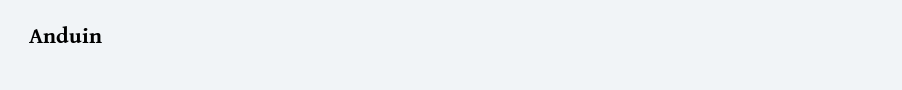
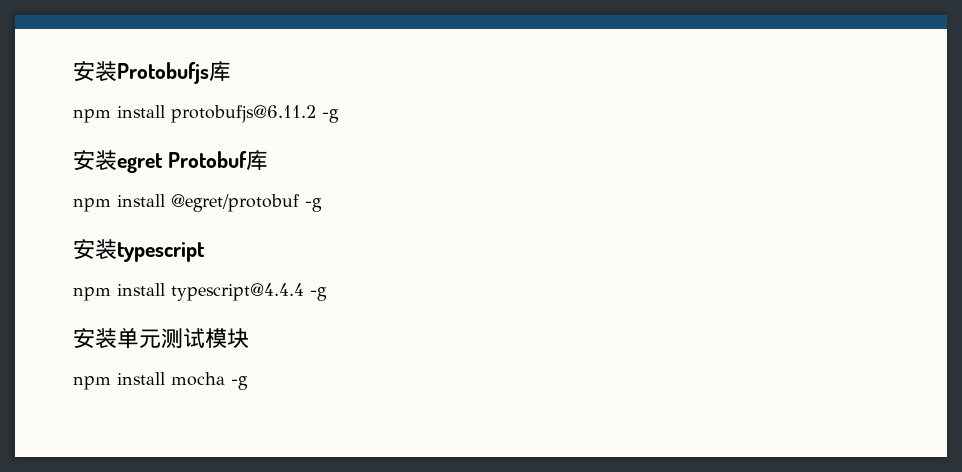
[29,26,102,43] Anduin -> [73,61,231,84] [73,105,339,123] [73,150,268,173] [73,194,322,212] [73,239,205,262] [73,283,327,301] [73,328,249,349] [73,372,248,390] 安装Protobufjs库 // npm install protobufjs@6.11.2 -g // 安装egret Protobuf库 // npm install @egret/protobuf -g // 安装typescript // npm install typescript@4.4.4 -g // 安装单元测试模块 // npm install mocha -g

